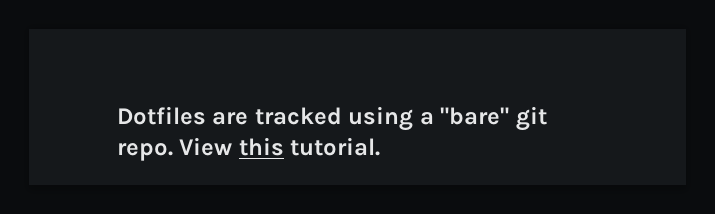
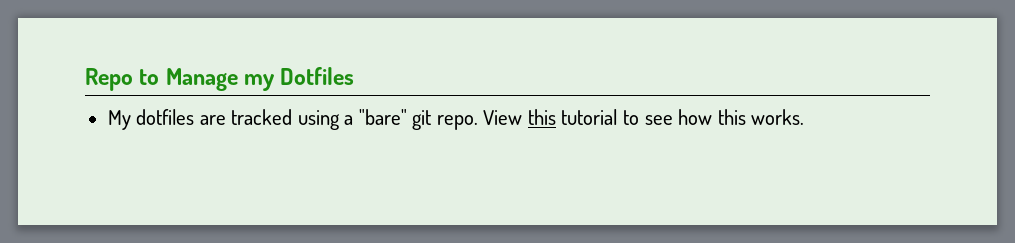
(117, 115) none -> [85,68,275,91] Repo to Manage my
(206, 115) none -> [107,109,195,130] // My dotfiles
[290,137,381,156] tutorial. -> [561,109,805,125] tutorial to see how this works.

